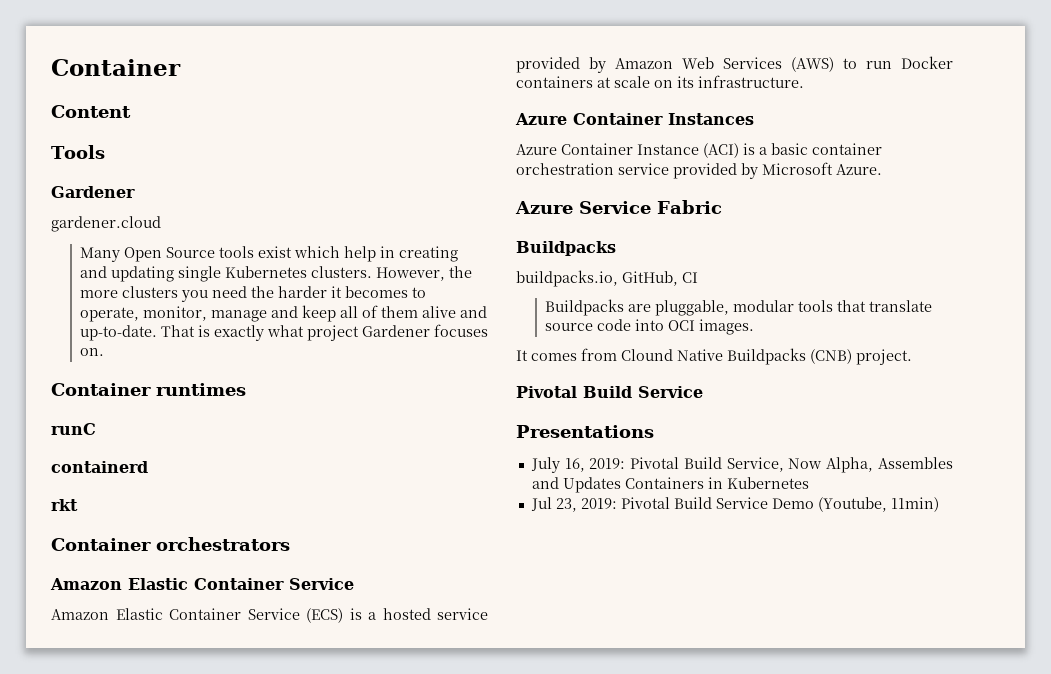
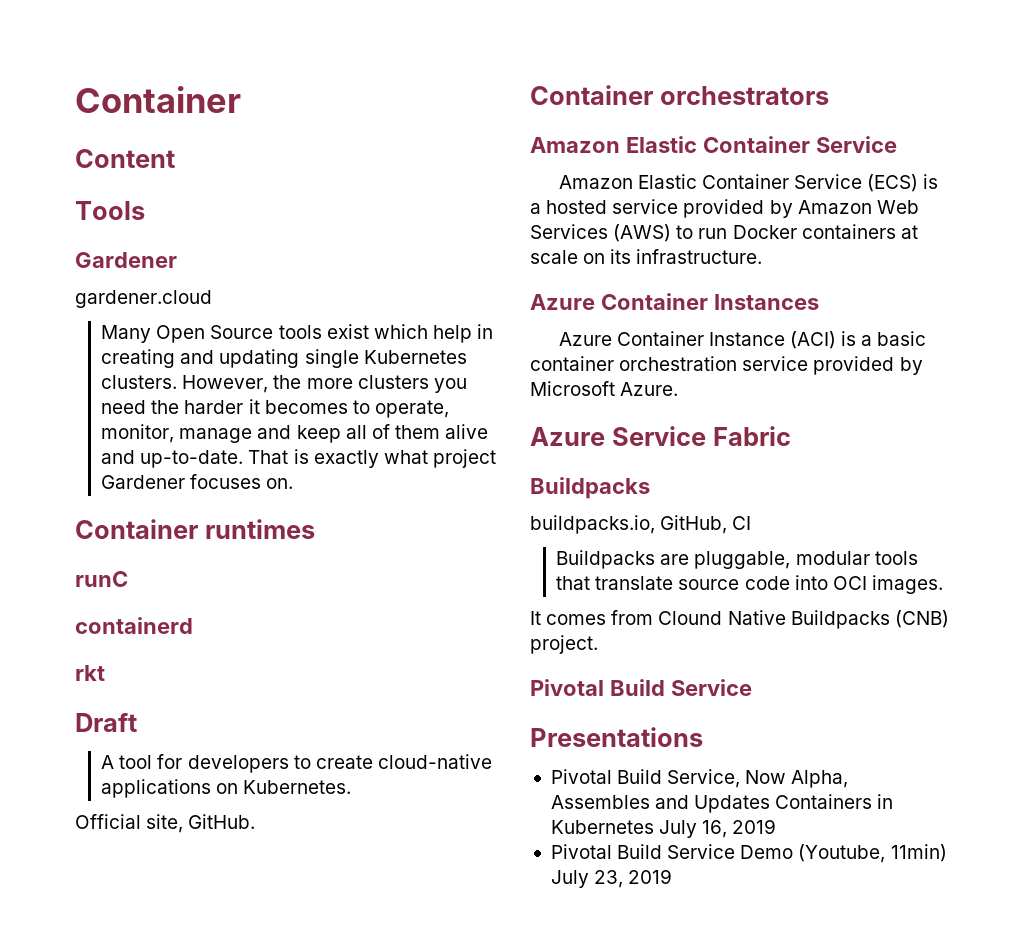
(78, 505) none -> [75,713,137,732] [101,754,493,773] [101,779,352,798] [75,814,256,833] // Draft // A tool for developers to create cloud-native applications on Kubernetes. // Official site, GitHub.
[530,457,626,473] July 16, 2019: -> (703, 737) none
[530,497,617,512] // Jul 23, 2019: -> [659,819,777,838] July 16, 2019 //
(939, 504) none -> [550,869,673,888] July 23, 2019

